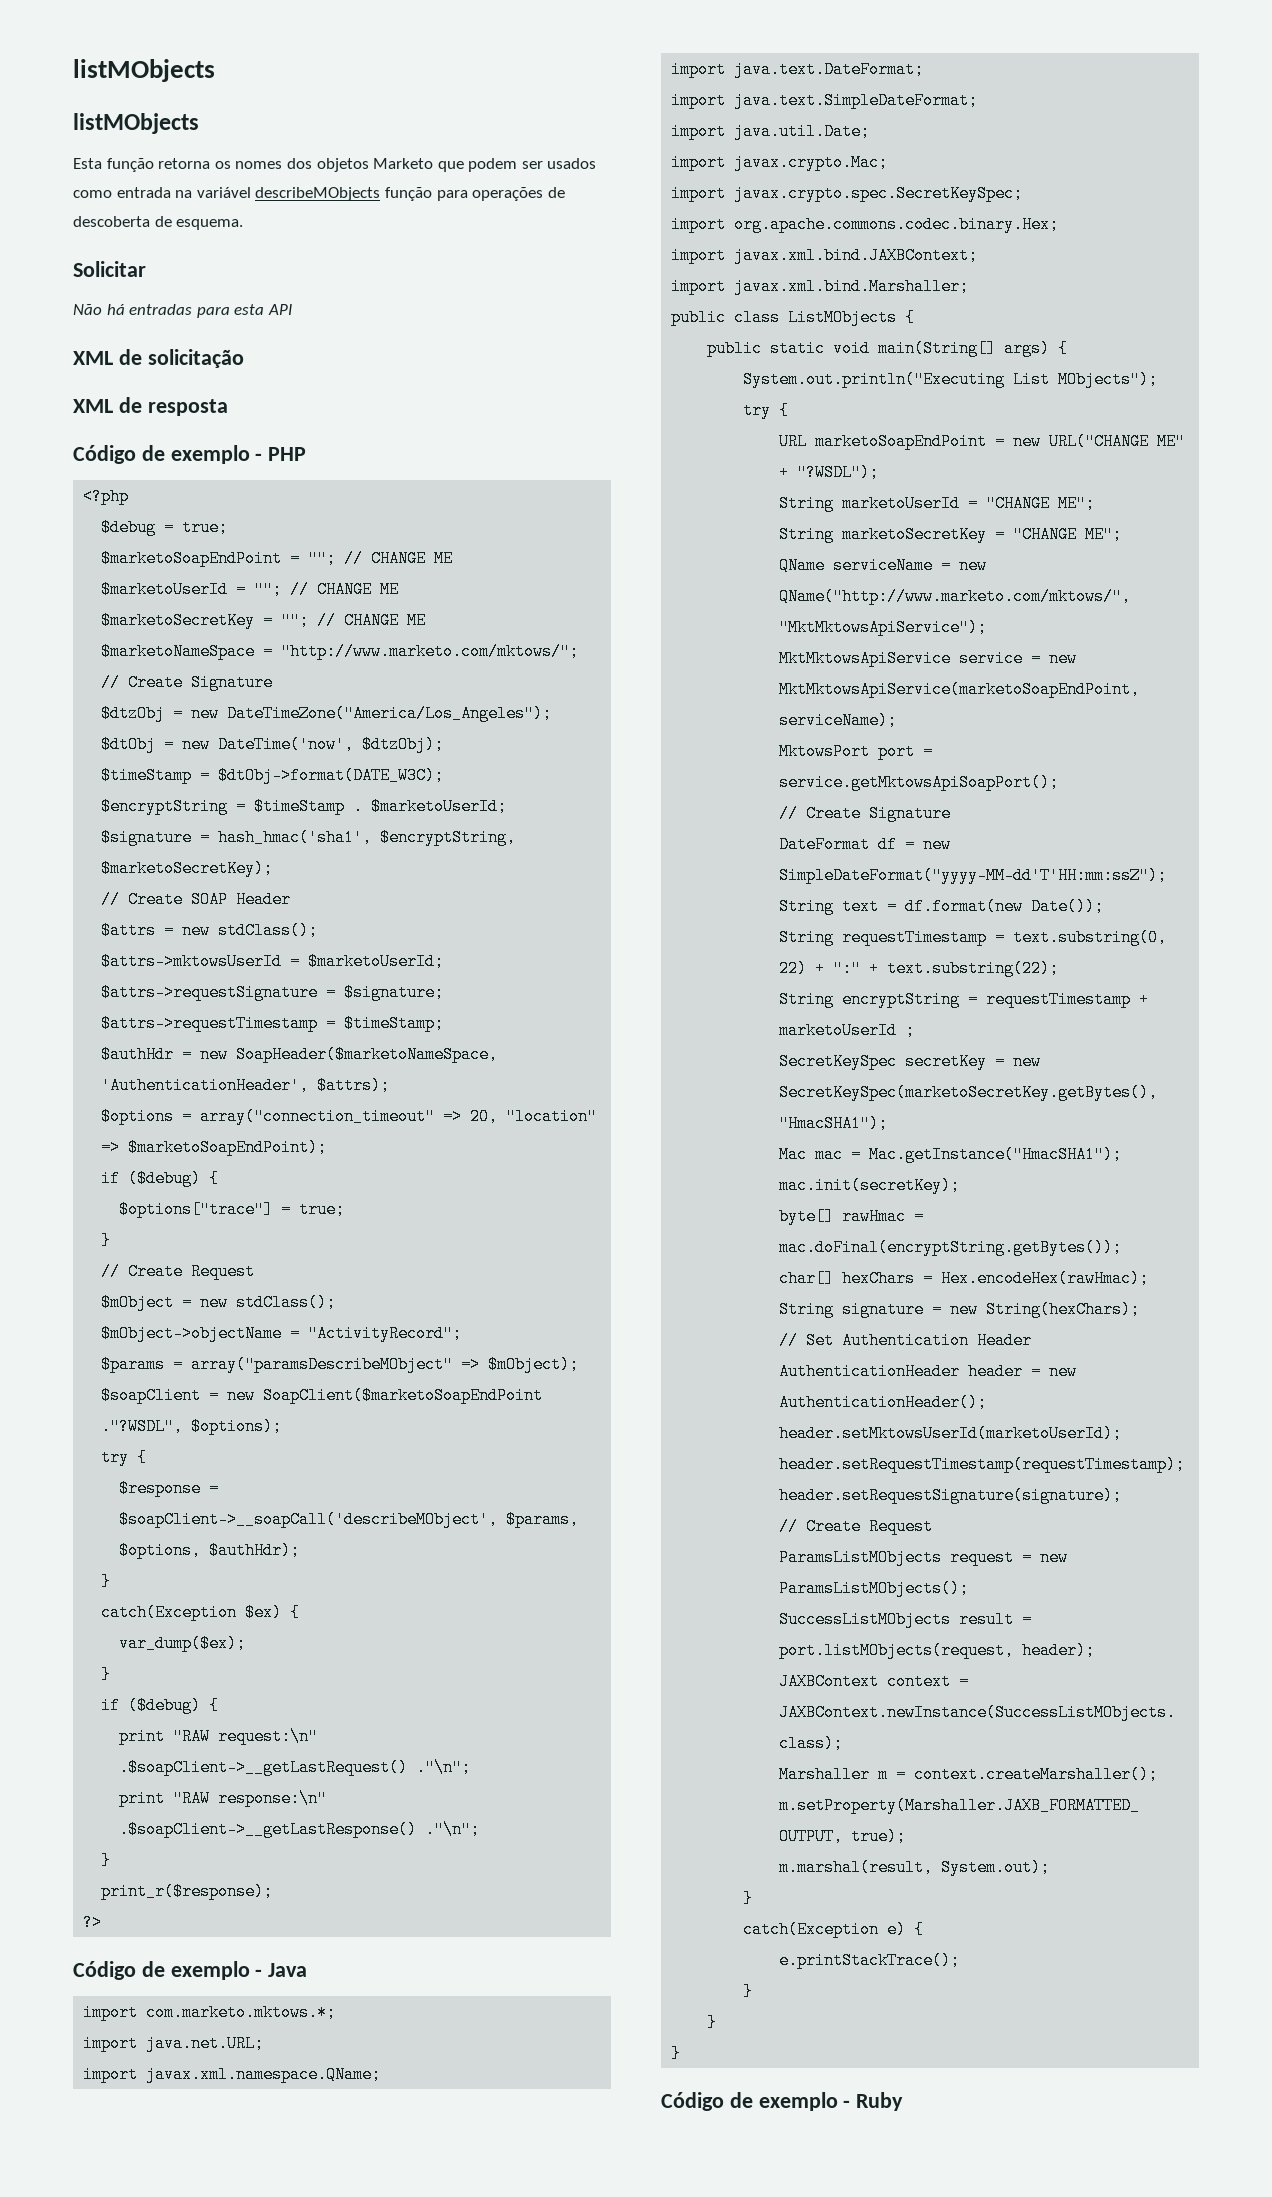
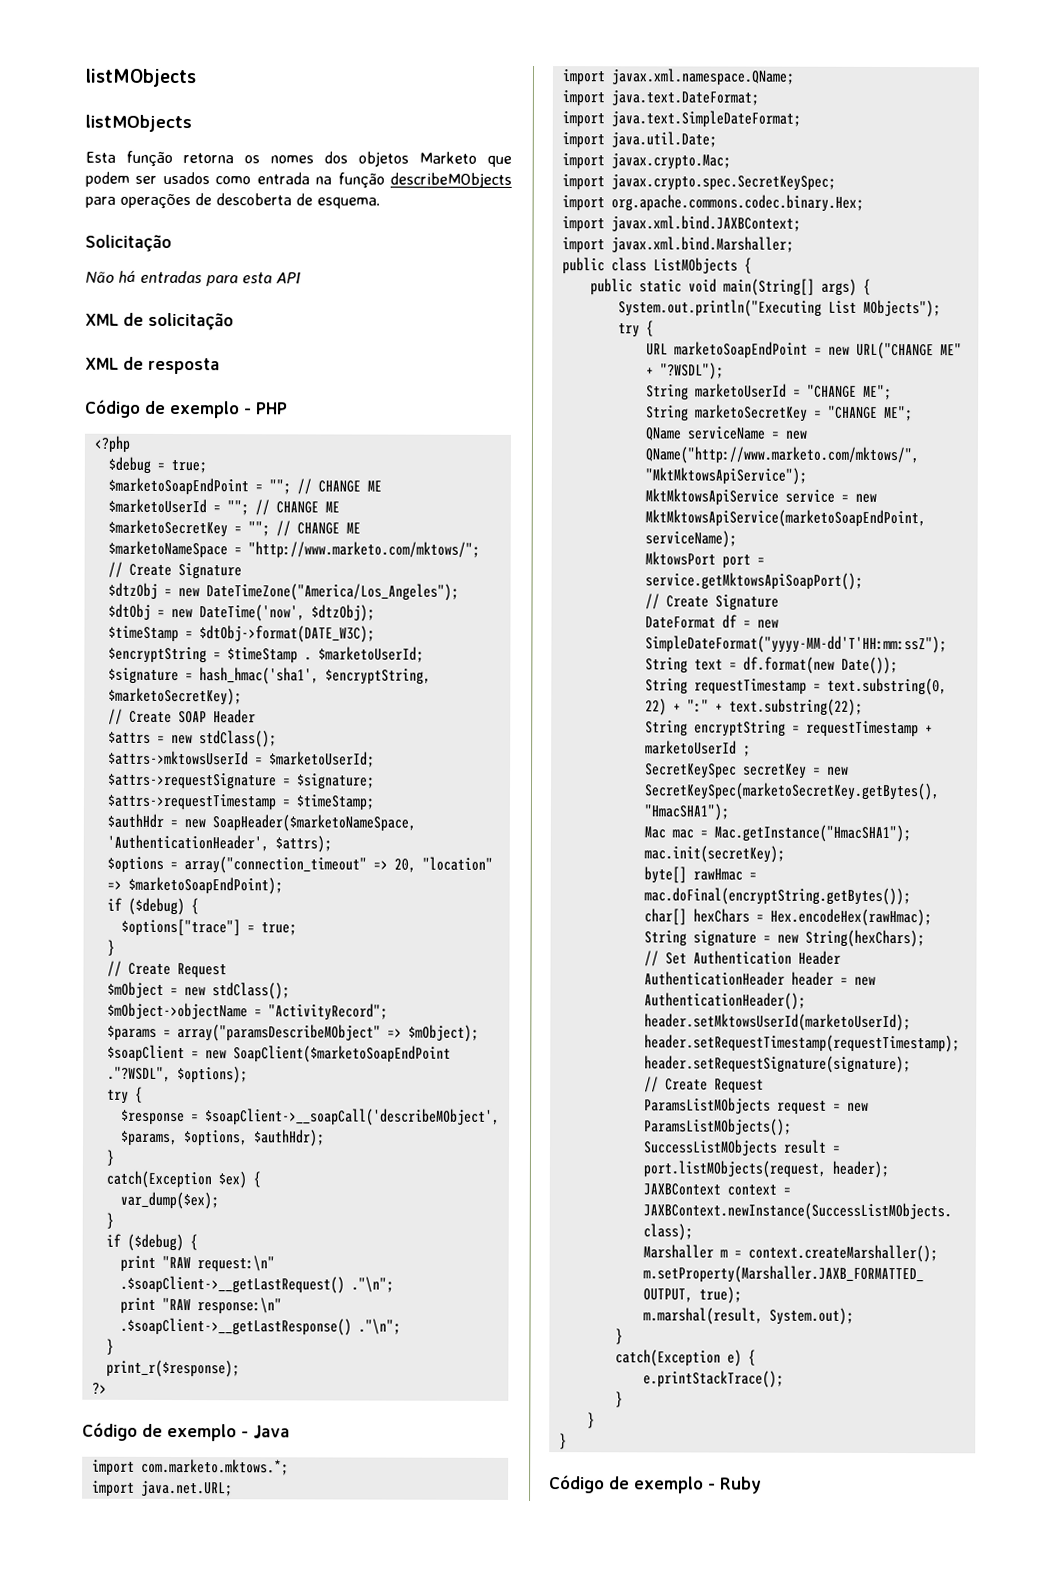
[196,187,432,201] variável describeMObjects função -> [337,172,512,189] função describeMObjects
[73,261,146,277] Solicitar -> [85,234,172,252] Solicitação

